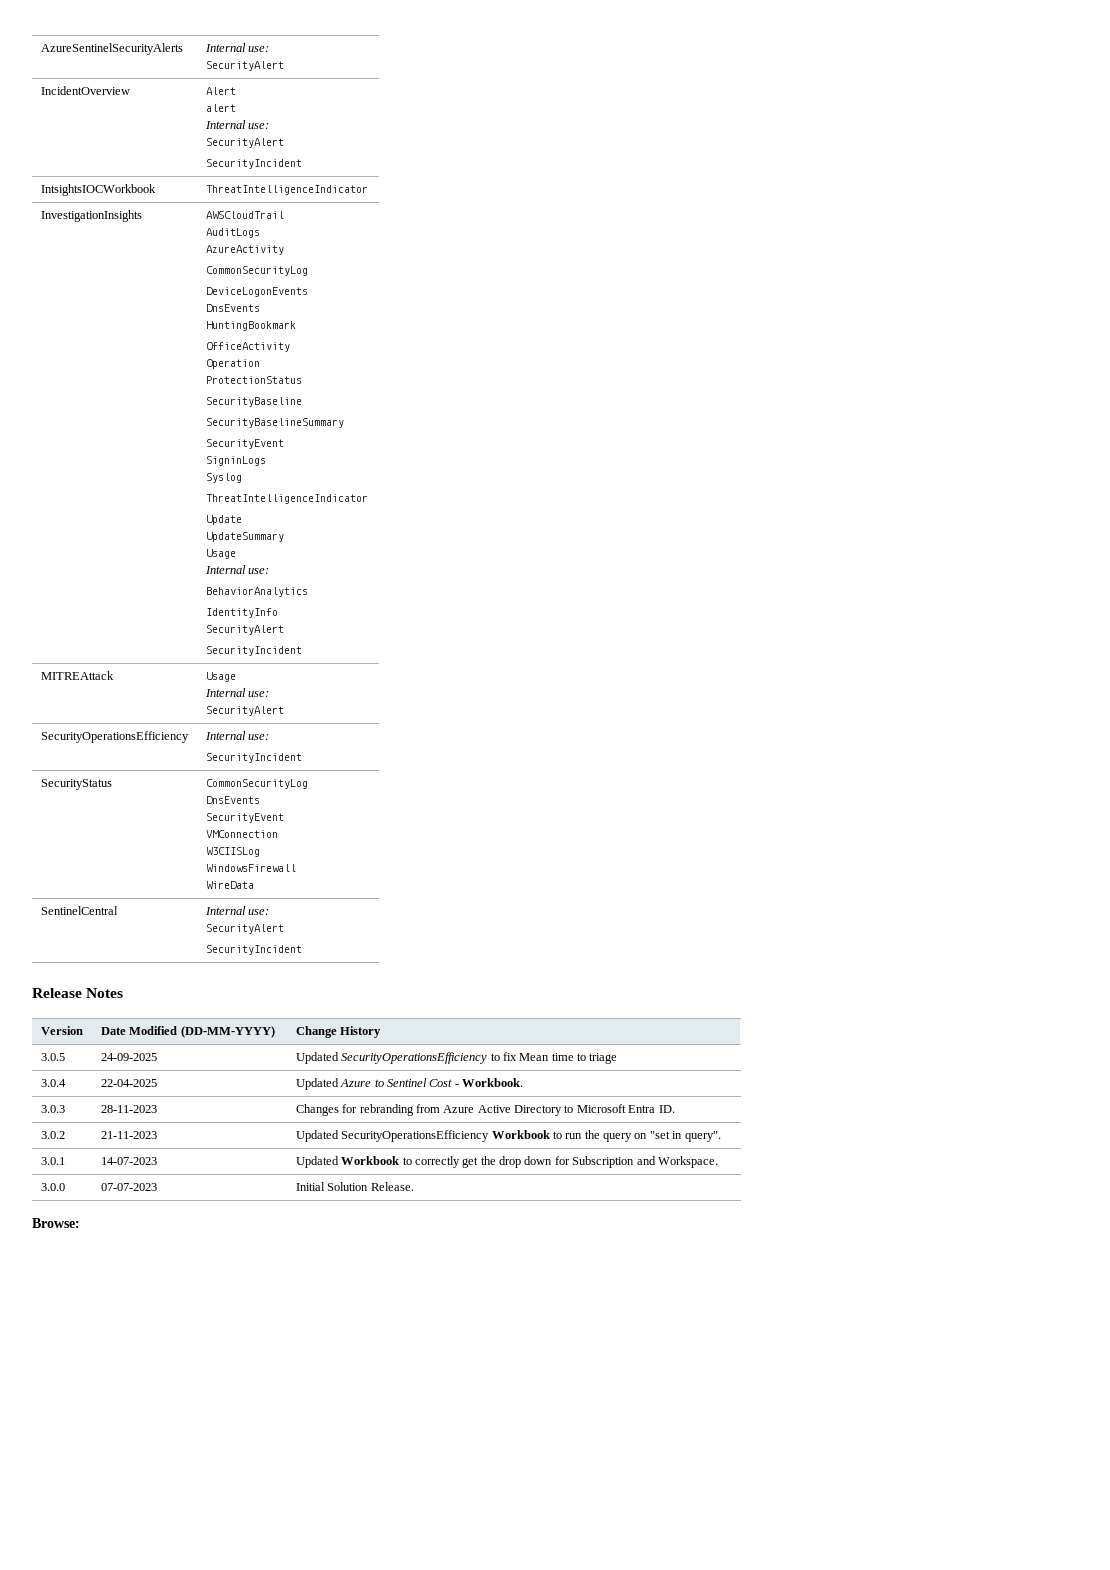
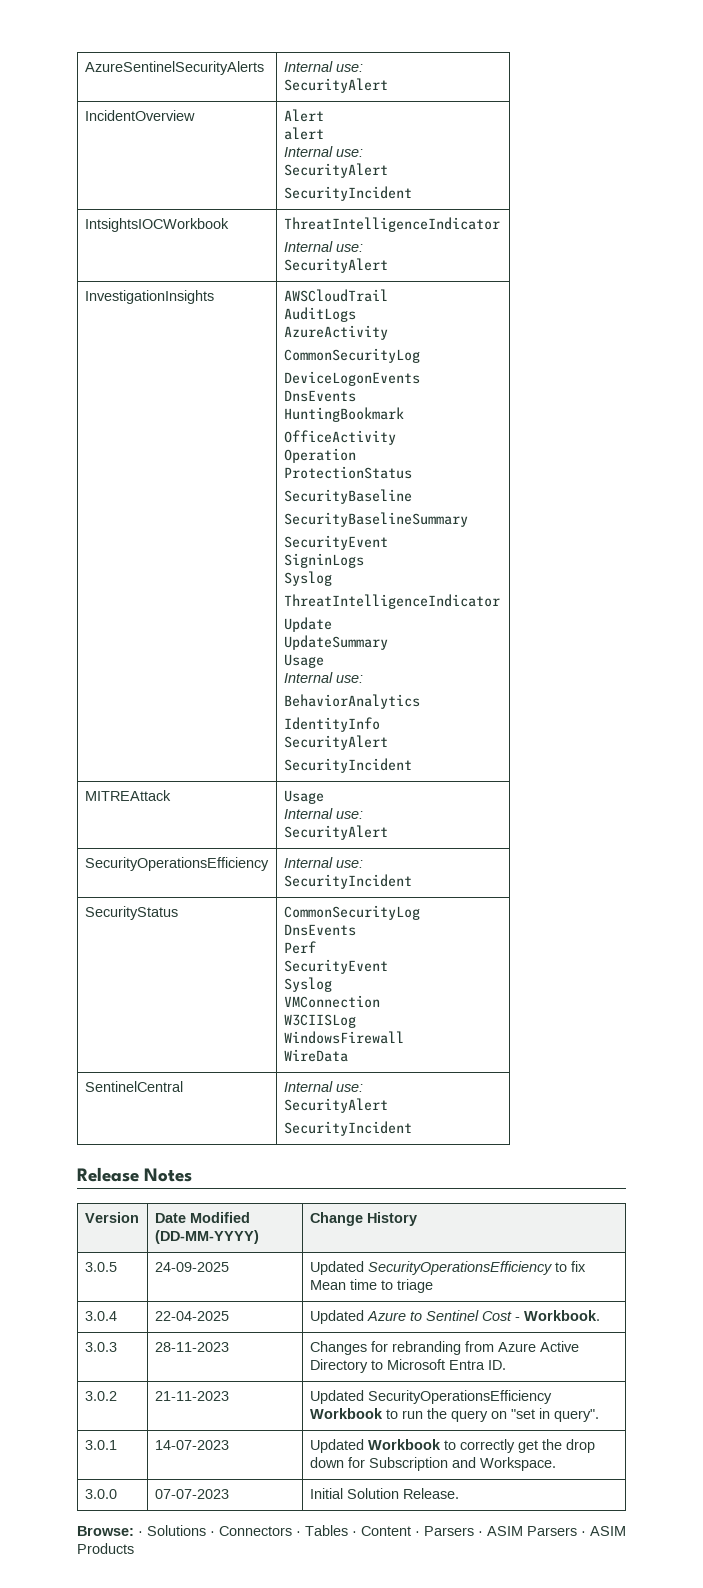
(368, 190) none -> [283,241,363,252] [283,258,388,273] // Internal use: // SecurityAlert
[205,813,284,823] // SecurityEvent -> [283,941,316,954] [283,959,388,974] [283,977,332,992] // Perf // SecurityEvent // Syslog
(80, 1223) none -> [138,1525,626,1536] [77,1543,134,1554] · Solutions · Connectors · Tables · Content · Parsers · ASIM Parsers · ASIM Products

